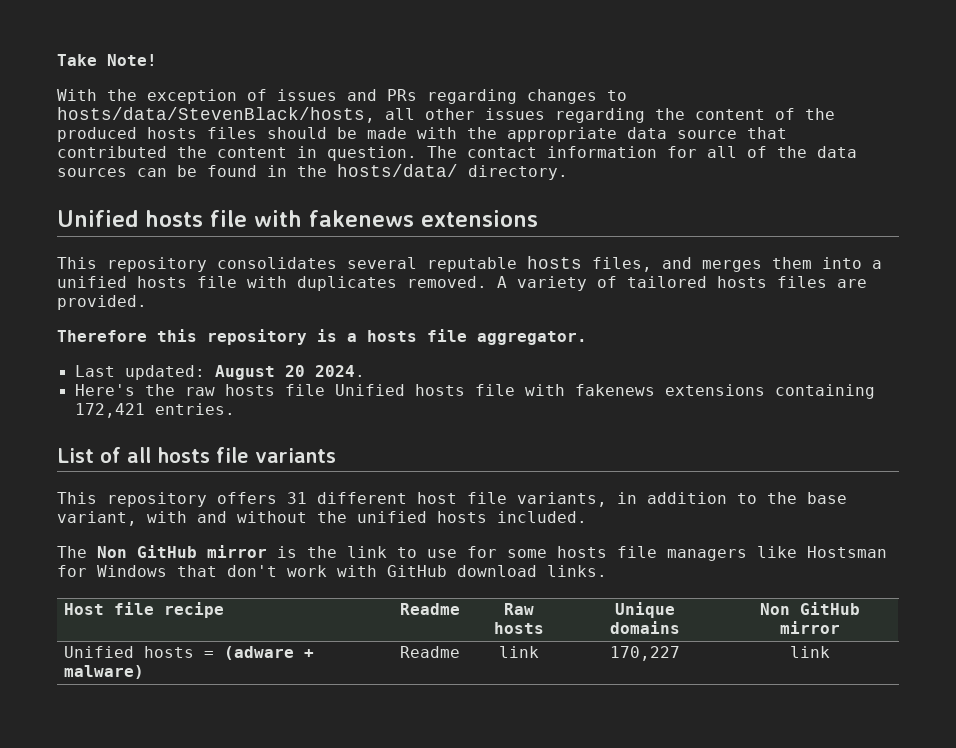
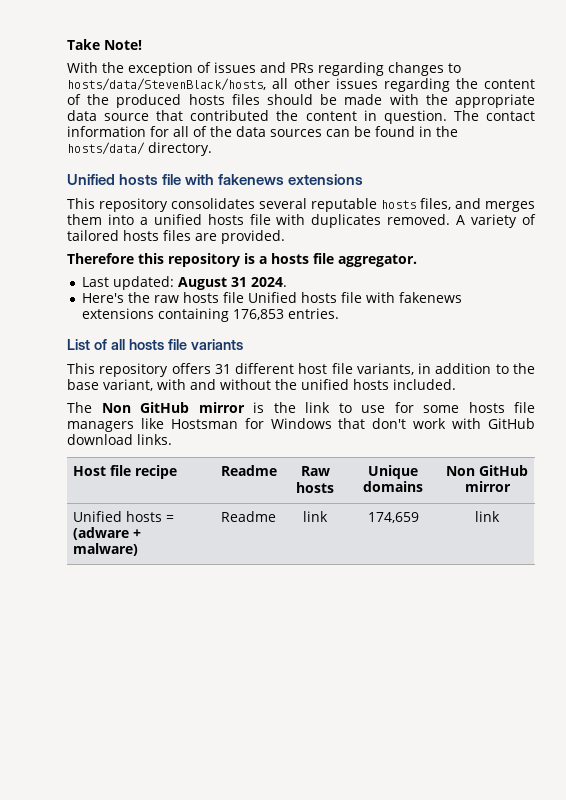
[284,365,305,377] 20 -> [230,277,247,287] 31
[74,403,145,418] 172,421 -> [232,309,284,320] 176,853
[610,646,680,661] 170,227 -> [367,512,419,523] 174,659

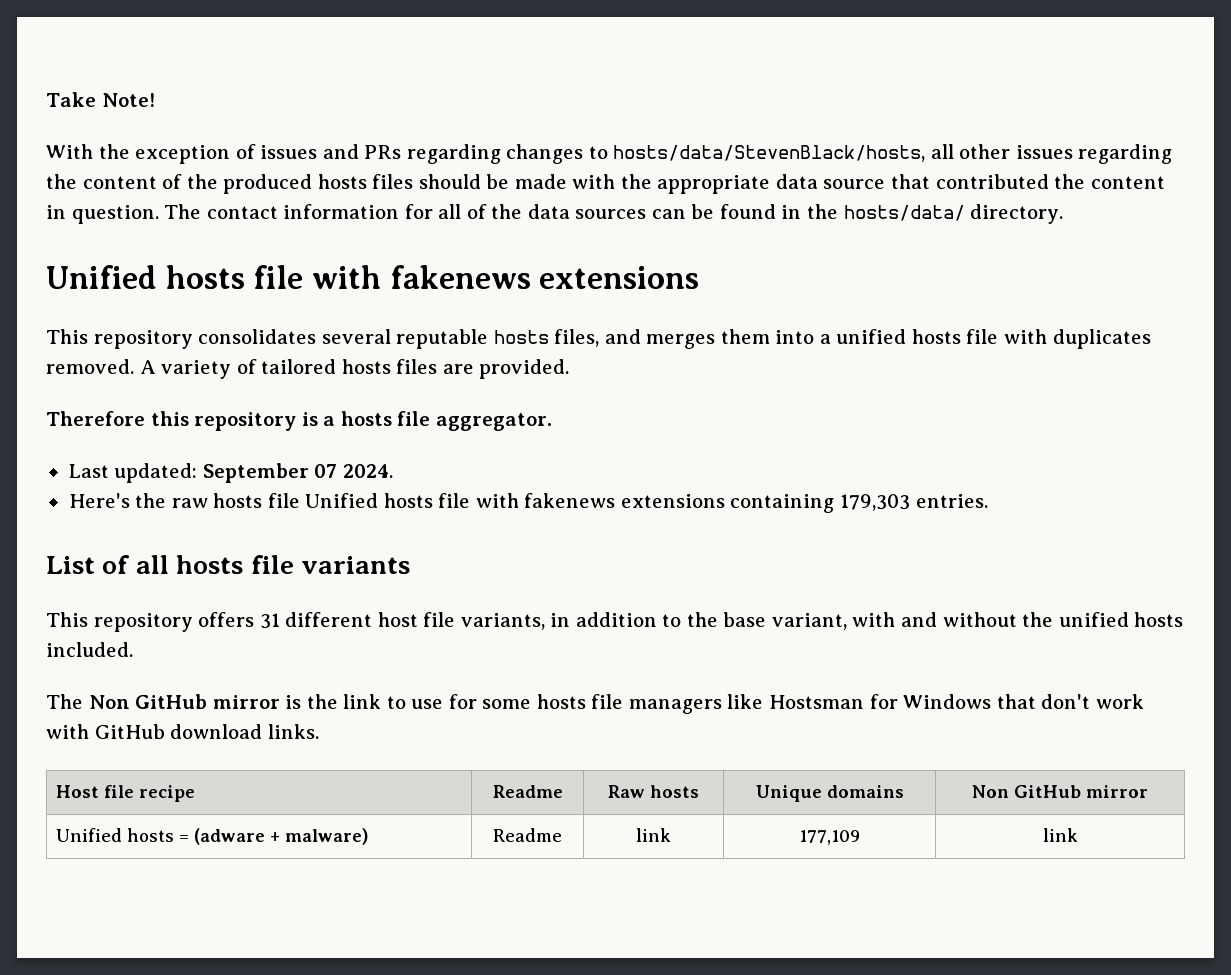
[177,277,247,290] August 31 -> [202,463,338,483] September 07
[232,309,284,320] 176,853 -> [839,494,910,511] 179,303
[367,512,419,523] 174,659 -> [799,830,860,845] 177,109

